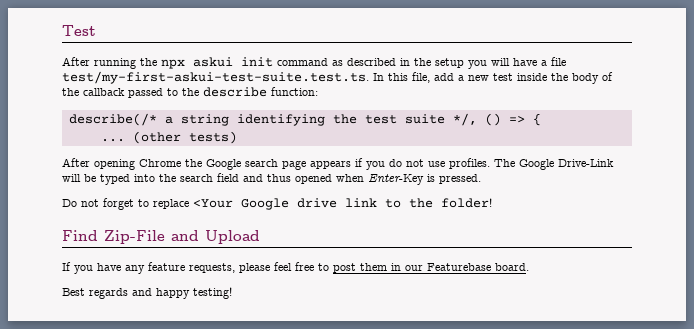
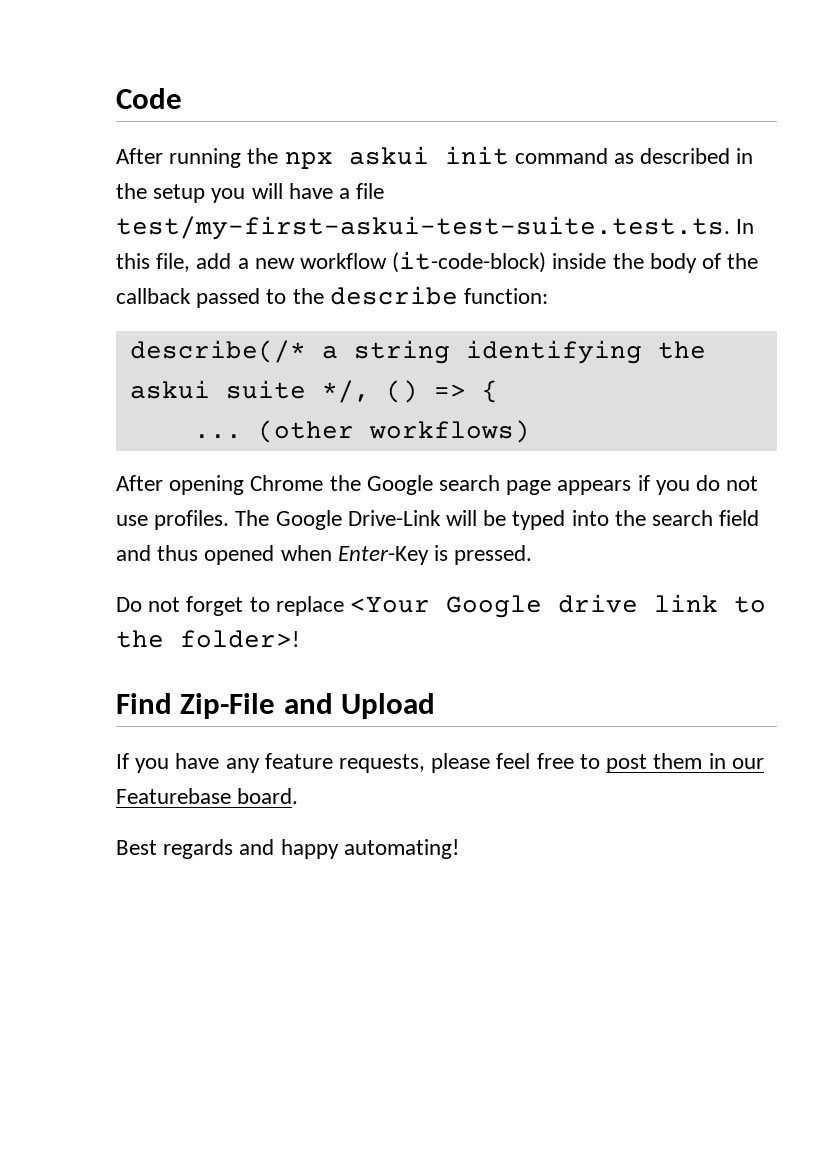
[62,25,96,36] Test -> [116,88,182,109] Code
[493,73,513,81] test -> [300,251,547,273] workflow (it-code-block)
[364,115,397,124] test -> [129,380,210,399] askui
[188,131,237,144] tests) -> [368,420,530,443] workflows)
[441,198,492,208] folder! -> [180,630,299,648] folder>!
[193,287,232,299] testing! -> [343,839,459,859] automating!

